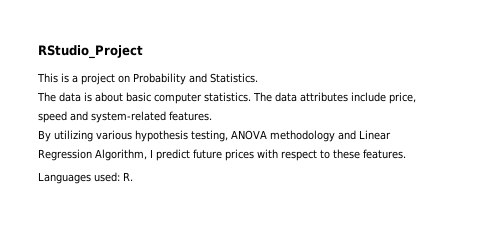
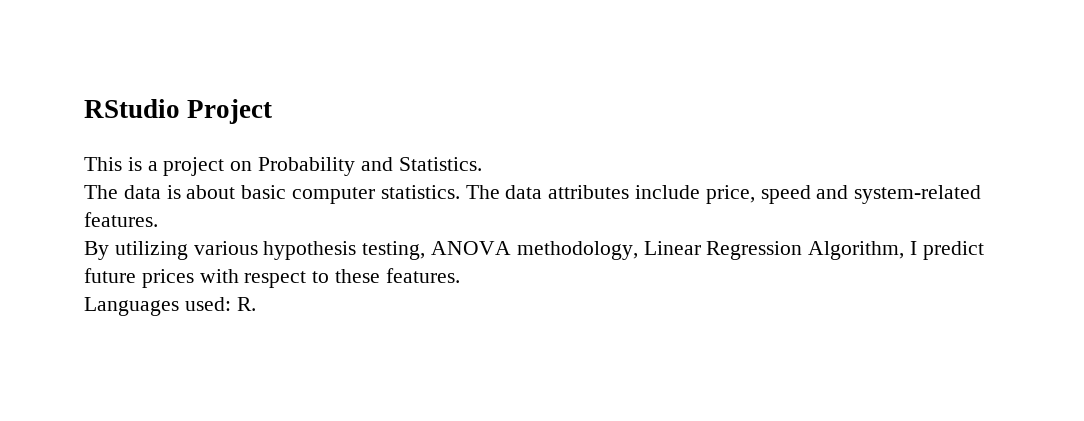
[38,45,143,59] RStudio_Project -> [84,99,273,124] RStudio Project
[270,130,356,142] methodology and -> [516,241,638,260] methodology,

